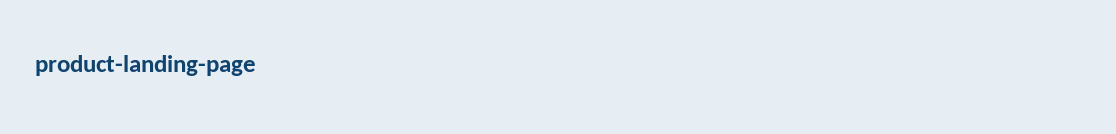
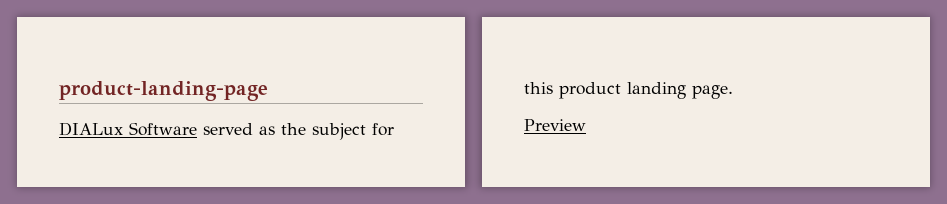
(256, 65) none -> [59,122,394,140] [524,82,733,99] [524,119,586,131] // DIALux Software served as the subject for this product landing page. // Preview

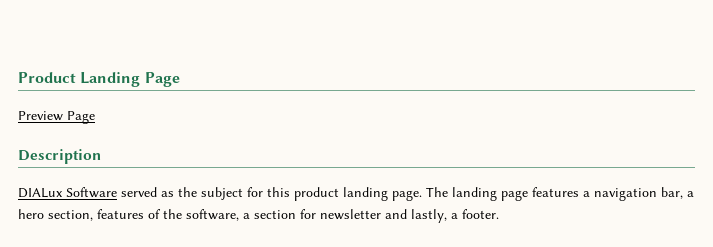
[59,81,268,101] product-landing-page -> [18,72,180,87] [18,111,95,124] [18,149,101,164] Product Landing Page // Preview Page // Description
[524,119,586,131] // Preview -> [426,187,694,201] [18,209,499,223] The landing page features a navigation bar, a hero section, features of the software, a section for newsletter and lastly, a footer.

